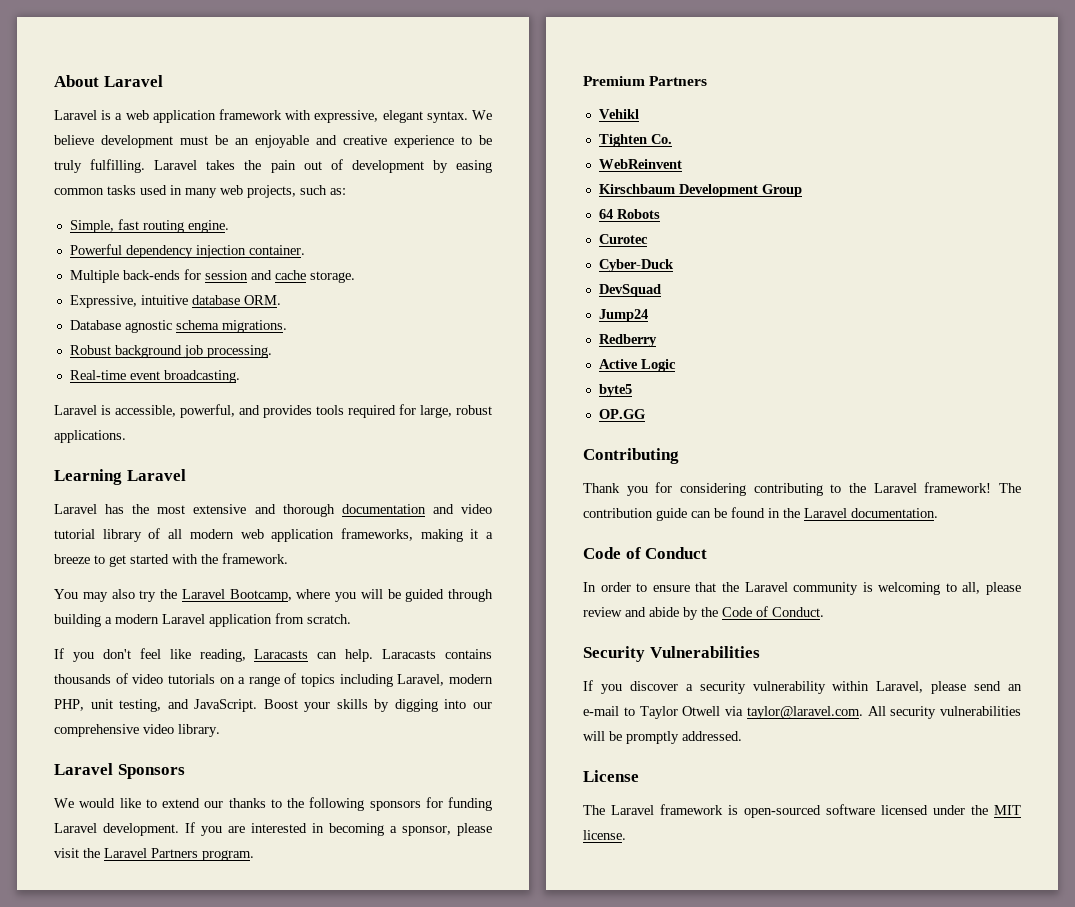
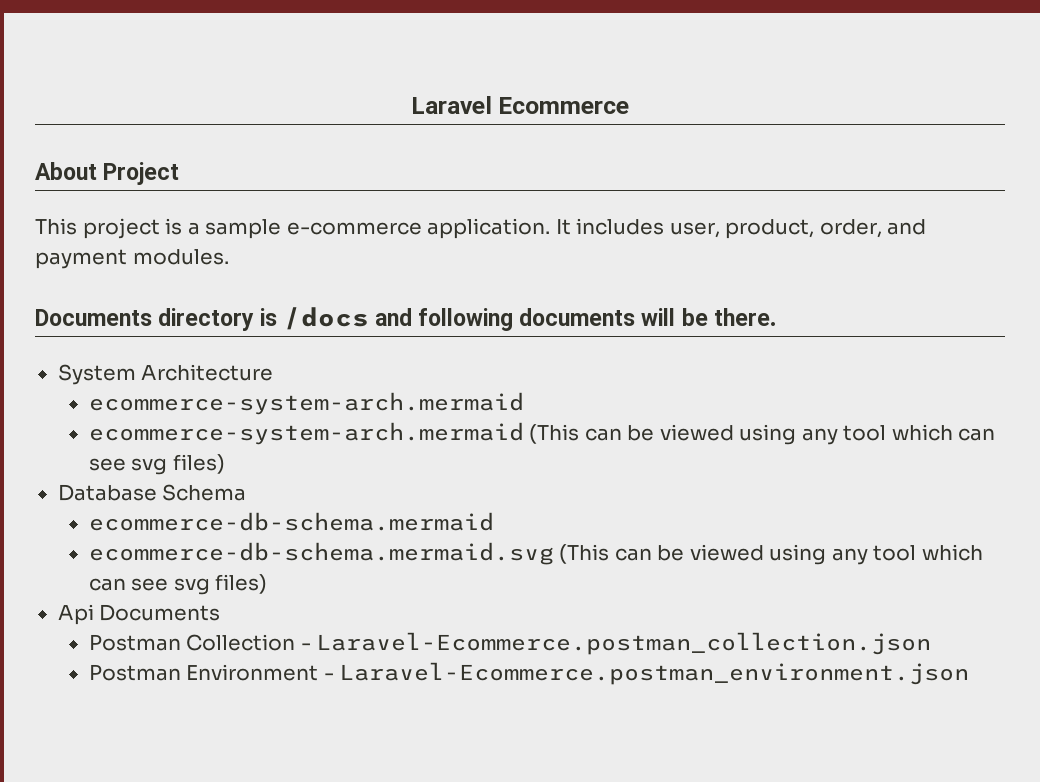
[54,75,163,87] [54,109,492,123] [54,135,492,148] [54,159,493,173] [54,185,346,198] [69,219,229,233] [69,244,305,258] [69,269,355,283] [69,295,281,308] [69,320,287,333] [69,345,272,358] [69,370,240,383] [54,404,492,418] [54,430,126,443] [54,469,186,485] [54,504,492,517] [54,528,493,542] [54,553,288,567] [54,589,493,602] [54,613,351,627] [54,648,492,662] [54,673,493,687] [54,699,493,712] [54,724,220,737] [54,763,185,779] [54,797,492,811] [54,822,492,836] [54,848,254,861] [583,76,708,86] [598,109,639,119] [598,134,672,147] [598,159,682,169] [598,184,802,197] [598,209,660,219] [598,234,648,244] [598,259,674,272] [598,284,661,297] [598,309,648,322] [598,334,657,347] [598,359,676,372] [598,384,632,397] [598,409,645,419] [583,448,679,464] [583,482,1021,496] [583,507,938,521] [583,547,708,559] [583,582,1021,595] [583,606,824,620] [583,646,760,662] [583,680,1022,694] [583,706,1021,719] [583,731,742,744] [583,770,639,782] [583,804,1021,818] [583,830,626,840] About Laravel // Laravel is a web application framework with expressive, elegant syntax. We believe development must be an enjoyable and creative experience to be truly fulfilling. Laravel takes the pain out of development by easing common tasks used in many web projects, such as: // Simple, fast routing engine. // Powerful dependency injection container. // Multiple back-ends for session and cache storage. // Expressive, intuitive database ORM. // Database agnostic schema migrations. // Robust background job processing. // Real-time event broadcasting. // Laravel is accessible, powerful, and provides tools required for large, robust applications. // Learning Laravel // Laravel has the most extensive and thorough documentation and video tutorial library of all modern web application frameworks, making it a breeze to get started with the framework. // You may also try the Laravel Bootcamp, where you will be guided through building a modern Laravel application from scratch. // If you don't feel like reading, Laracasts can help. Laracasts contains thousands of video tutorials on a range of topics including Laravel, modern PHP, unit testing, and JavaScript. Boost your skills by digging into our comprehensive video library. // Laravel Sponsors // We would like to extend our thanks to the following sponsors for funding Laravel development. If you are interested in becoming a sponsor, please visit the Laravel Partners program. // Premium Partners // Vehikl // Tighten Co. // WebReinvent // Kirschbaum Development Group // 64 Robots // Curotec // Cyber-Duck // DevSquad // Jump24 // Redberry // Active Logic // byte5 // OP.GG // Contributing // Thank you for considering contributing to the Laravel framework! The contribution guide can be found in the Laravel documentation. // Code of Conduct // In order to ensure that the Laravel community is welcoming to all, please review and abide by the Code of Conduct. // Security Vulnerabilities // If you discover a security vulnerability within Laravel, please send an e-mail to Taylor Otwell via taylor@laravel.com. All security vulnerabilities will be promptly addressed. // License // The Laravel framework is open-sourced software licensed under the MIT license. -> [410,96,630,114] [35,162,180,185] [35,218,927,239] [35,249,229,269] [35,307,776,331] [57,364,274,385] [88,392,524,415] [88,422,996,445] [88,454,225,475] [57,484,247,501] [88,512,494,531] [88,542,983,565] [88,574,268,595] [57,604,221,625] [88,632,932,655] [88,662,970,685] Laravel Ecommerce // About Project // This project is a sample e-commerce application. It includes user, product, order, and payment modules. // Documents directory is /docs and following documents will be there. // System Architecture // ecommerce-system-arch.mermaid // ecommerce-system-arch.mermaid (This can be viewed using any tool which can see svg files) // Database Schema // ecommerce-db-schema.mermaid // ecommerce-db-schema.mermaid.svg (This can be viewed using any tool which can see svg files) // Api Documents // Postman Collection - Laravel-Ecommerce.postman_collection.json // Postman Environment - Laravel-Ecommerce.postman_environment.json

